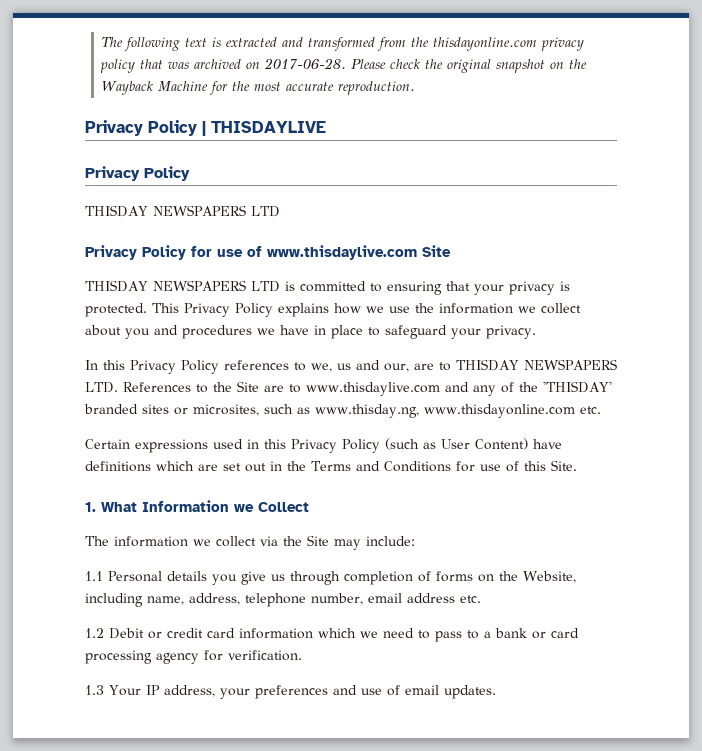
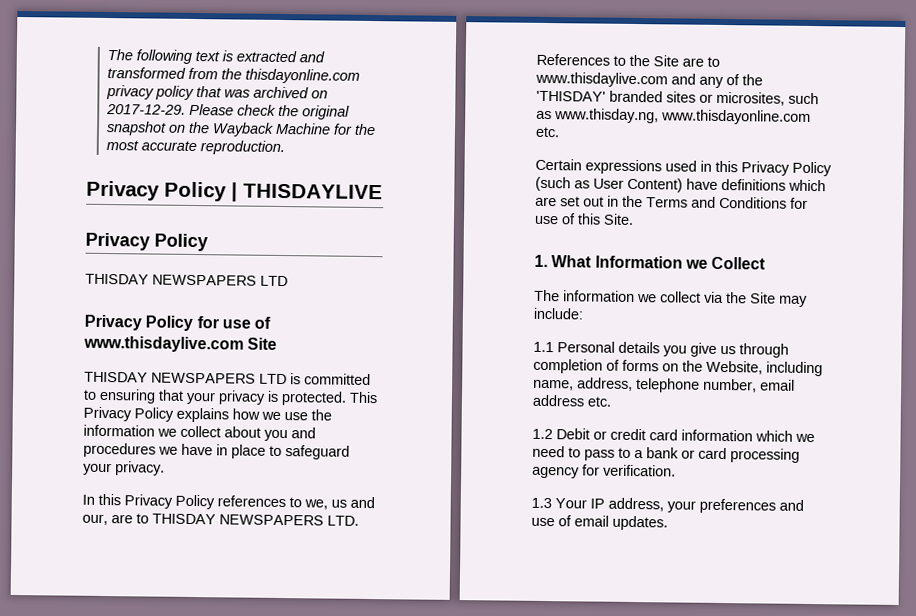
[264,58,347,69] 2017-06-28. -> [105,103,186,115] 2017-12-29.

